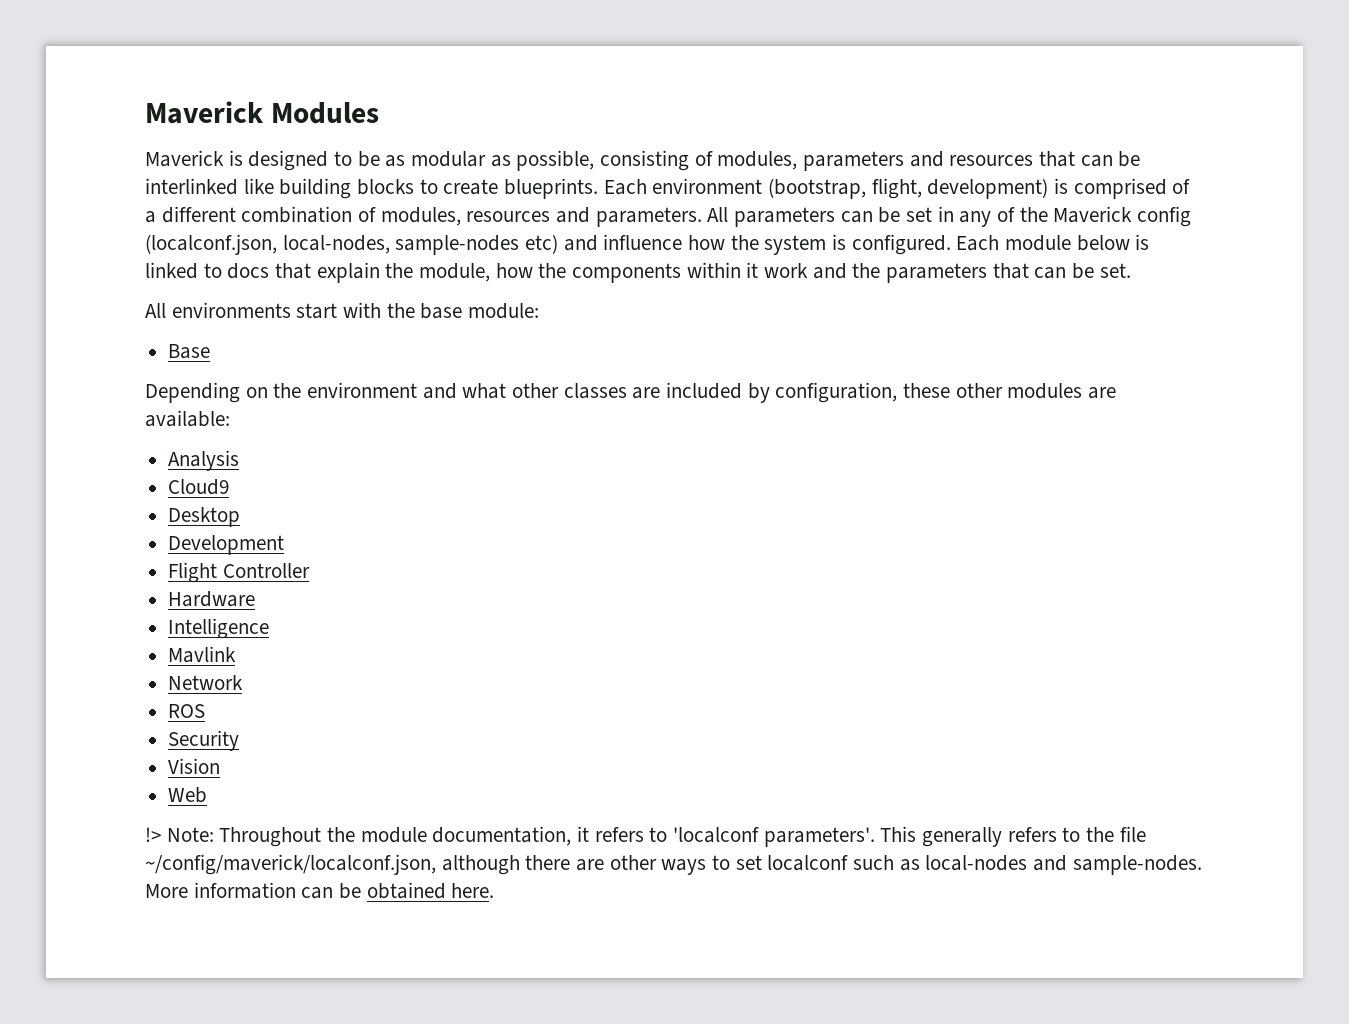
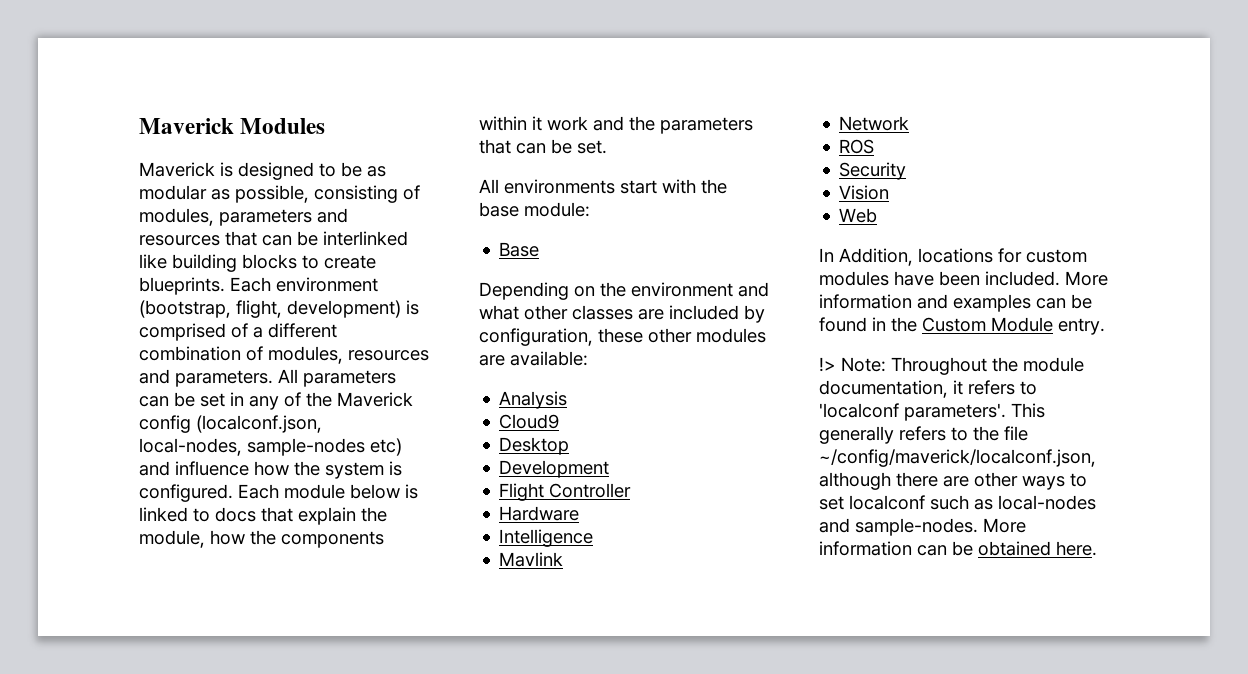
(208, 795) none -> [819,248,1087,266] [819,271,1108,286] [819,294,1092,312] [819,317,1105,335] // In Addition, locations for custom modules have been included. More information and examples can be found in the Custom Module entry.

